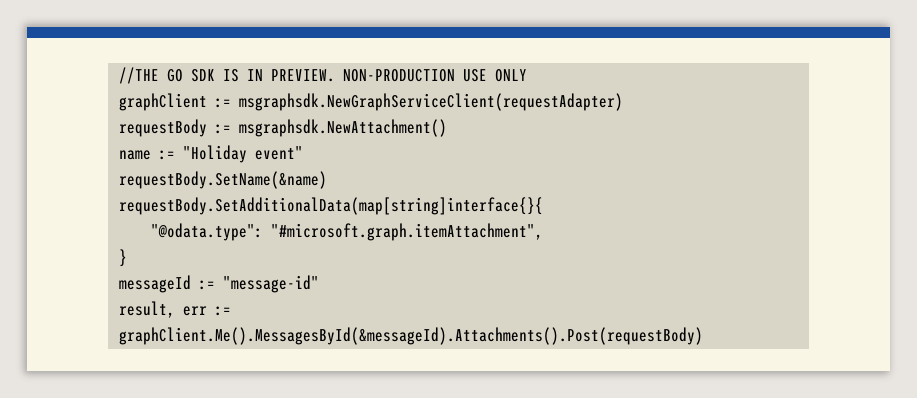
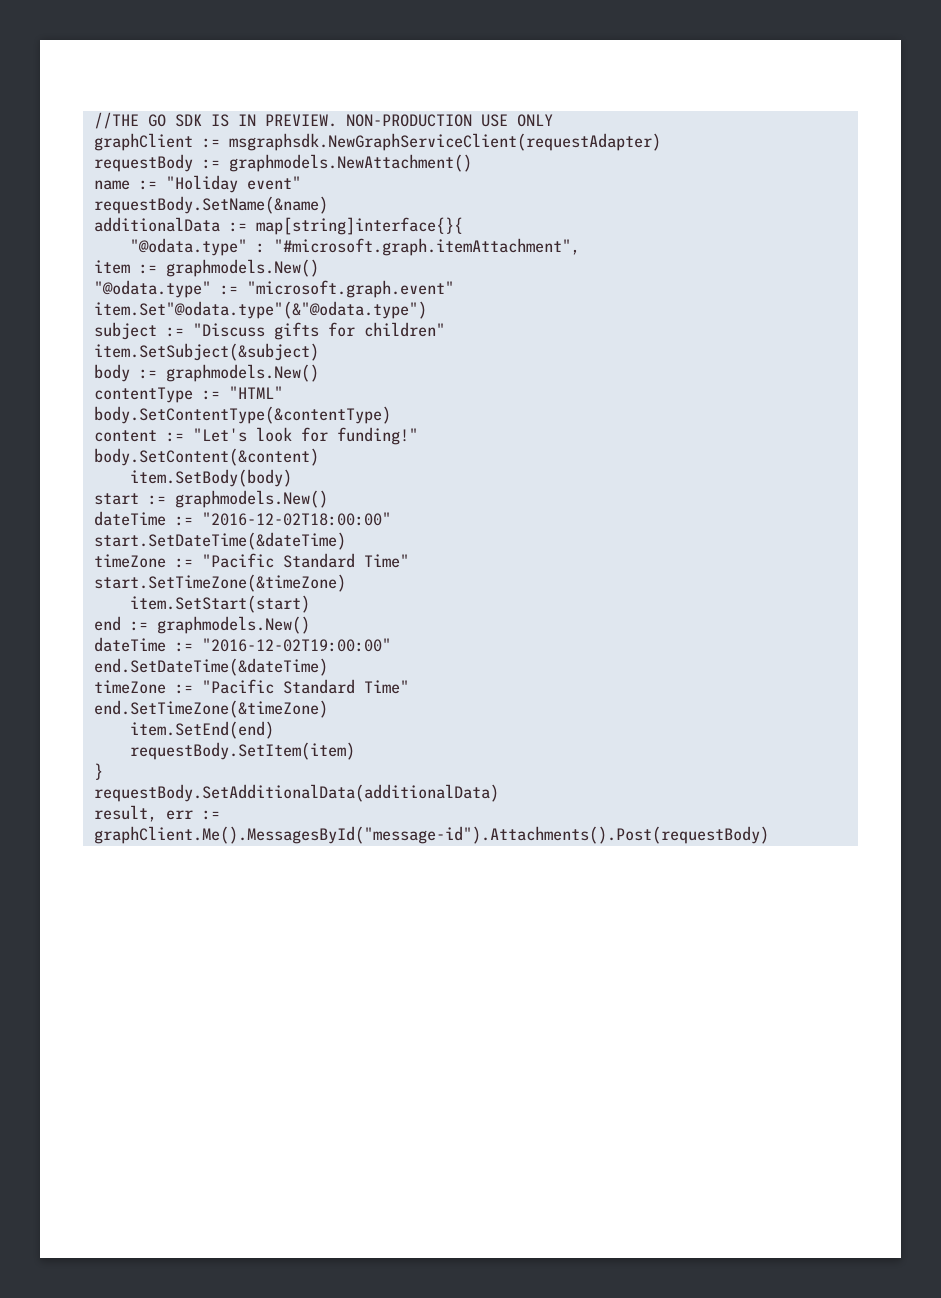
[238,119,447,137] msgraphsdk.NewAttachment() -> [228,154,472,172] graphmodels.NewAttachment()
[118,197,543,215] [150,223,543,241] [118,249,127,267] [118,275,319,293] requestBody.SetAdditionalData(map[string]interface{}{ // "@odata.type": "#microsoft.graph.itemAttachment", // } // messageId := "message-id" -> [93,217,463,235] [129,238,580,256] [93,259,319,277] [93,280,454,298] [93,301,427,319] [93,322,445,340] [93,343,319,361] [93,364,319,382] [93,386,283,403] [93,406,391,424] [93,427,418,445] [93,448,319,466] [129,469,292,487] [93,490,328,508] [93,511,391,526] [93,532,346,550] [93,553,409,568] [93,574,346,592] [129,595,310,613] [93,616,310,634] [93,637,391,652] [93,658,328,676] [93,679,409,694] [93,700,328,718] [129,721,274,739] [129,742,355,760] [93,763,103,780] [93,784,499,802] additionalData := map[string]interface{}{ // "@odata.type" : "#microsoft.graph.itemAttachment", // item := graphmodels.New() // "@odata.type" := "microsoft.graph.event" // item.Set"@odata.type"(&"@odata.type") // subject := "Discuss gifts for children" // item.SetSubject(&subject) // body := graphmodels.New() // contentType := "HTML" // body.SetContentType(&contentType) // content := "Let's look for funding!" // body.SetContent(&content) // item.SetBody(body) // start := graphmodels.New() // dateTime := "2016-12-02T18:00:00" // start.SetDateTime(&dateTime) // timeZone := "Pacific Standard Time" // start.SetTimeZone(&timeZone) // item.SetStart(start) // end := graphmodels.New() // dateTime := "2016-12-02T19:00:00" // end.SetDateTime(&dateTime) // timeZone := "Pacific Standard Time" // end.SetTimeZone(&timeZone) // item.SetEnd(end) // requestBody.SetItem(item) // } // requestBody.SetAdditionalData(additionalData)
[118,327,703,345] graphClient.Me().MessagesById(&messageId).Attachments().Post(requestBody) -> [93,826,769,844] graphClient.Me().MessagesById("message-id").Attachments().Post(requestBody)

